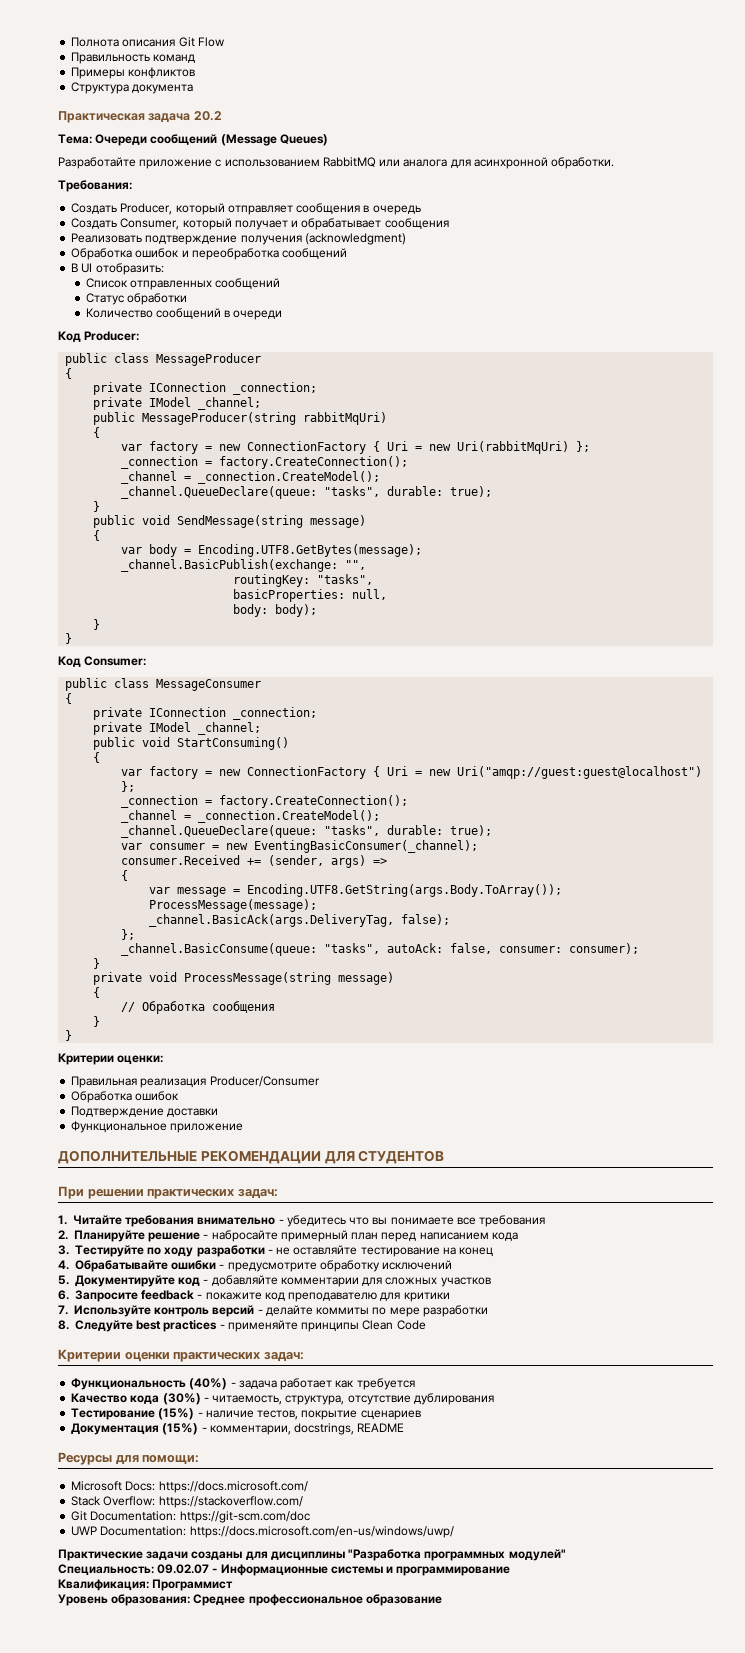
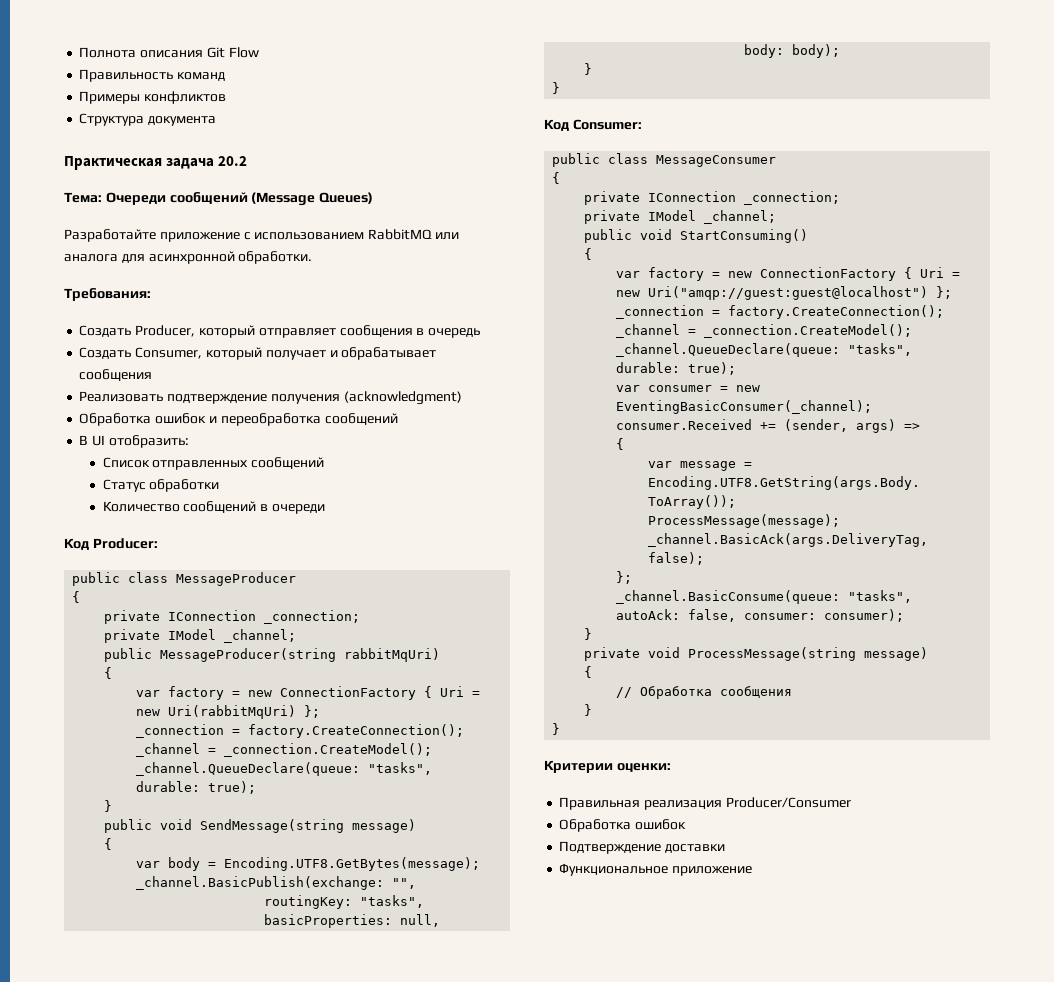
[58,1150,445,1164] [58,1186,278,1199] [58,1215,546,1227] [58,1230,518,1242] [58,1245,494,1257] [58,1260,453,1272] [58,1275,491,1287] [58,1290,450,1302] [58,1305,488,1317] [58,1320,426,1332] [58,1349,304,1362] [71,1378,415,1390] [71,1393,494,1405] [71,1408,421,1420] [71,1423,405,1435] [58,1452,200,1465] [71,1481,308,1493] [71,1496,303,1508] [71,1511,310,1523] [71,1526,454,1538] [58,1549,566,1561] [58,1564,511,1576] [58,1579,234,1591] [58,1594,442,1606] // ДОПОЛНИТЕЛЬНЫЕ РЕКОМЕНДАЦИИ ДЛЯ СТУДЕНТОВ // При решении практических задач: // 1. Читайте требования внимательно - убедитесь что вы понимаете все требования // 2. Планируйте решение - набросайте примерный план перед написанием кода // 3. Тестируйте по ходу разработки - не оставляйте тестирование на конец // 4. Обрабатывайте ошибки - предусмотрите обработку исключений // 5. Документируйте код - добавляйте комментарии для сложных участков // 6. Запросите feedback - покажите код преподавателю для критики // 7. Используйте контроль версий - делайте коммиты по мере разработки // 8. Следуйте best practices - применяйте принципы Clean Code // Критерии оценки практических задач: // Функциональность (40%) - задача работает как требуется // Качество кода (30%) - читаемость, структура, отсутствие дублирования // Тестирование (15%) - наличие тестов, покрытие сценариев // Документация (15%) - комментарии, docstrings, README // Ресурсы для помощи: // Microsoft Docs: https://docs.microsoft.com/ // Stack Overflow: https://stackoverflow.com/ // Git Documentation: https://git-scm.com/doc // UWP Documentation: https://docs.microsoft.com/en-us/windows/uwp/ // Практические задачи созданы для дисциплины "Разработка программных модулей" // Специальность: 09.02.07 - Информационные системы и программирование // Квалификация: Программист // Уровень образования: Среднее профессиональное образование -> (753, 871) none

